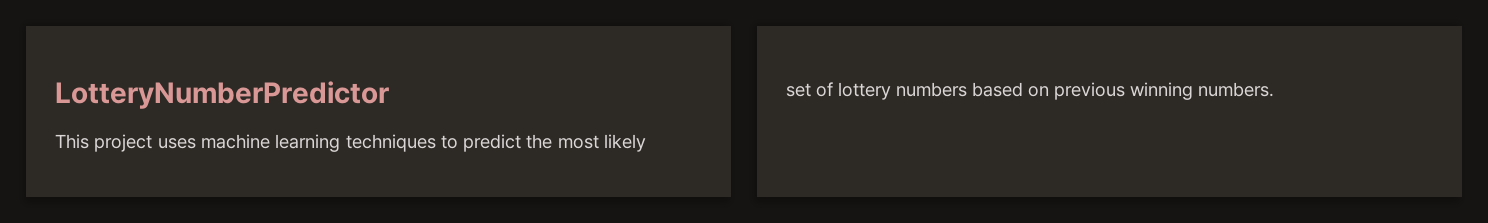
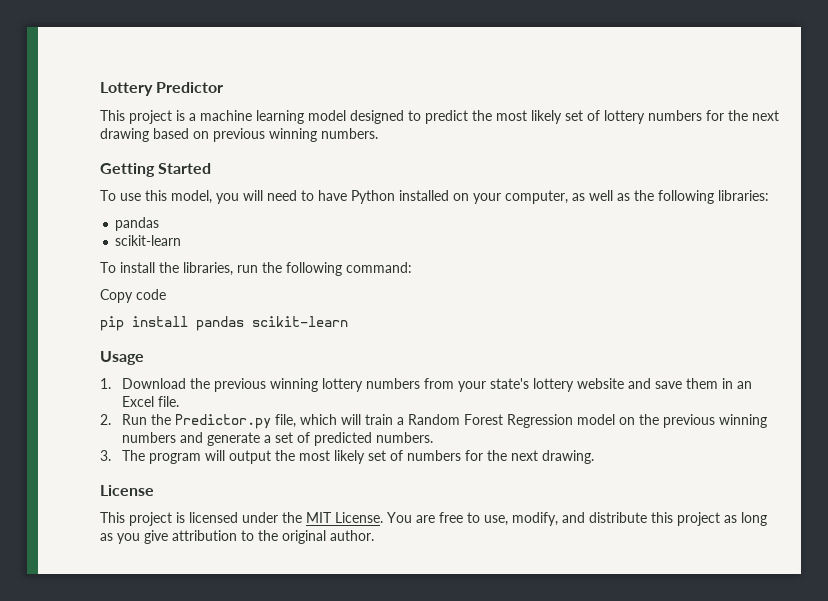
[55,81,389,109] [55,134,436,152] LotteryNumberPredictor // This project uses machine learning techniques -> [100,82,224,96] [100,110,404,124] Lottery Predictor // This project is a machine learning model designed
(967, 89) none -> [706,110,779,121] [100,128,149,142] for the next drawing
(1274, 89) none -> [100,163,212,177] [100,190,769,204] [115,217,160,231] [115,235,182,246] [100,262,412,276] [100,289,166,303] [100,316,348,331] [100,351,144,365] [100,378,753,392] [122,396,180,407] [100,414,768,429] [122,432,434,446] [100,450,595,464] [100,485,154,496] [100,512,767,526] [100,530,374,544] // Getting Started // To use this model, you will need to have Python installed on your computer, as well as the following libraries: // pandas // scikit-learn // To install the libraries, run the following command: // Copy code // pip install pandas scikit-learn // Usage // 1. Download the previous winning lottery numbers from your state's lottery website and save them in an Excel file. // 2. Run the Predictor.py file, which will train a Random Forest Regression model on the previous winning numbers and generate a set of predicted numbers. // 3. The program will output the most likely set of numbers for the next drawing. // License // This project is licensed under the MIT License. You are free to use, modify, and distribute this project as long as you give attribution to the original author.

